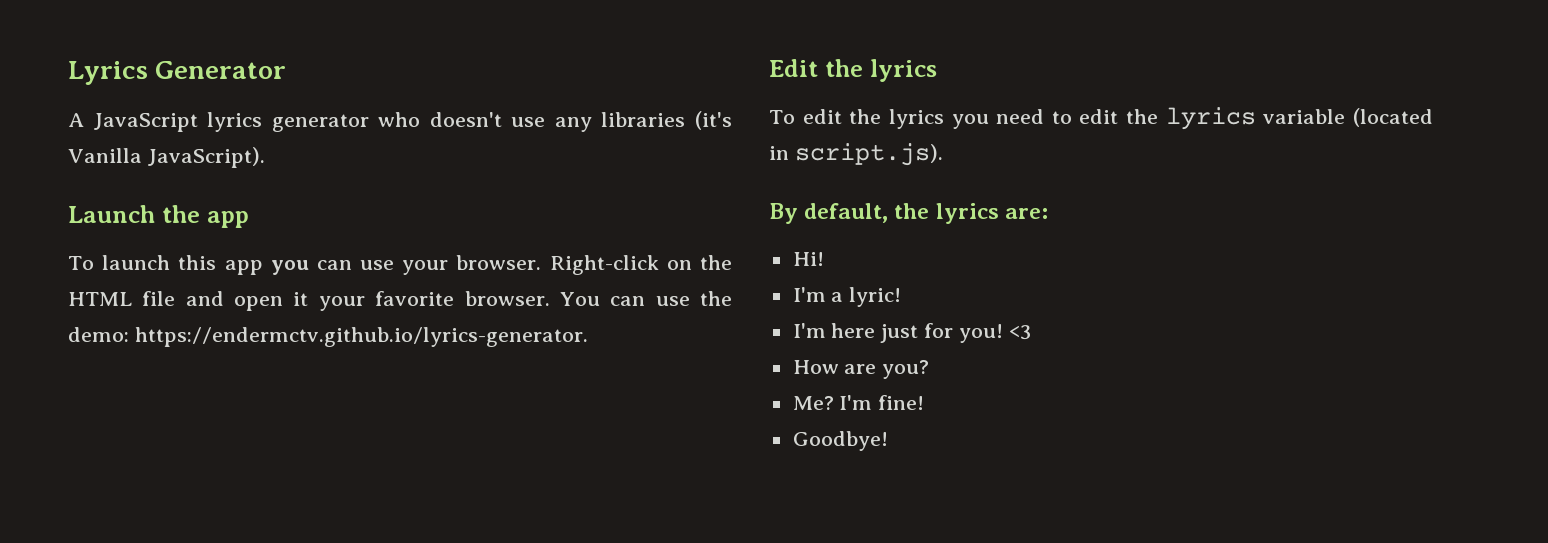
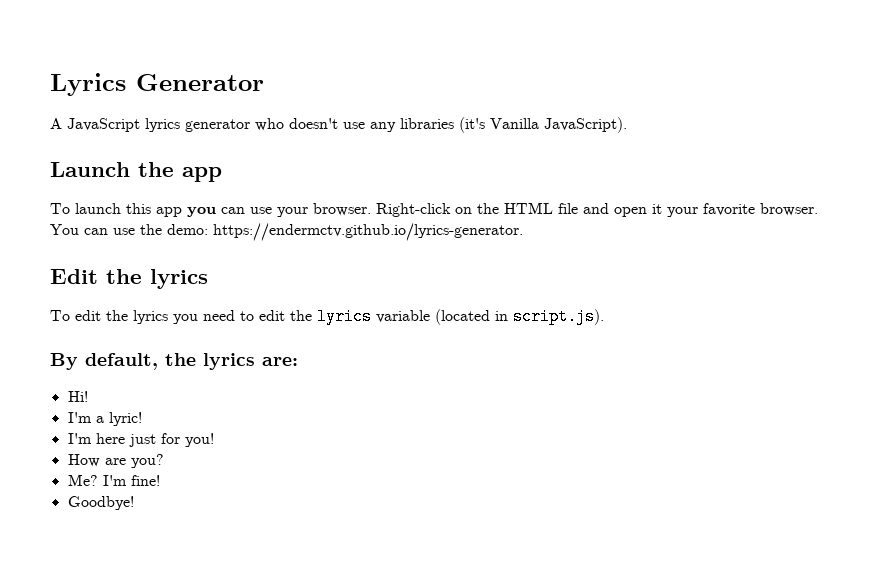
[1008,325,1031,340] <3 -> (214, 440) none

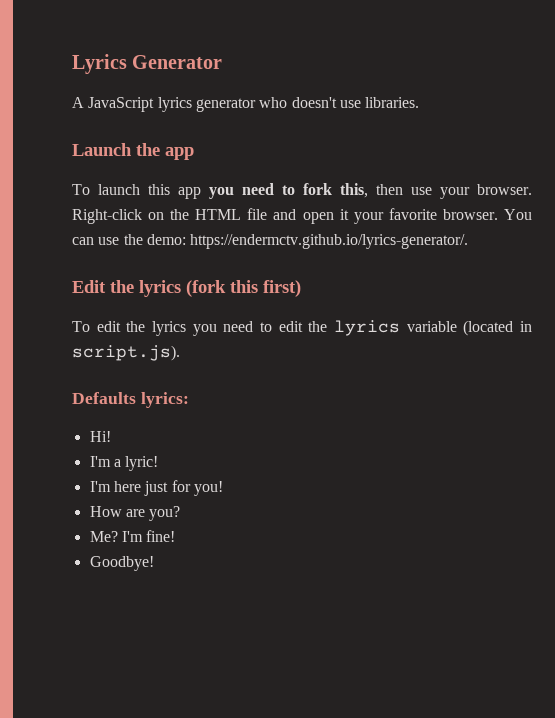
[370,117,627,133] any libraries (it's Vanilla JavaScript). -> [365,97,420,108] libraries.
[221,207,245,214] can -> [242,183,403,198] need to fork this, then
[213,223,523,241] https://endermctv.github.io/lyrics-generator. -> [190,234,469,249] https://endermctv.github.io/lyrics-generator/.
(208, 279) none -> [186,280,301,297] (fork this first)
[50,353,298,370] By default, the lyrics are: -> [72,392,189,408] Defaults lyrics:

